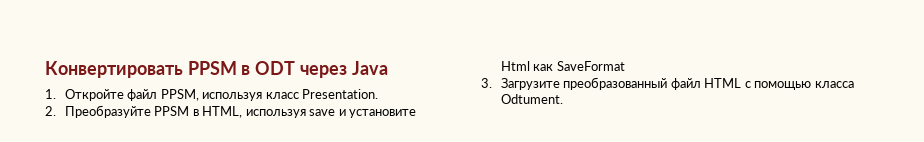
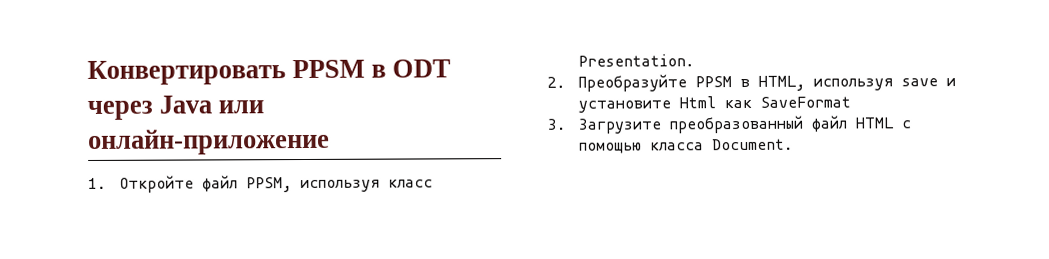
(388, 68) none -> [218,100,265,114] [87,128,330,155] или онлайн-приложение
[500,94,563,104] Odtument. -> [711,138,793,151] Document.

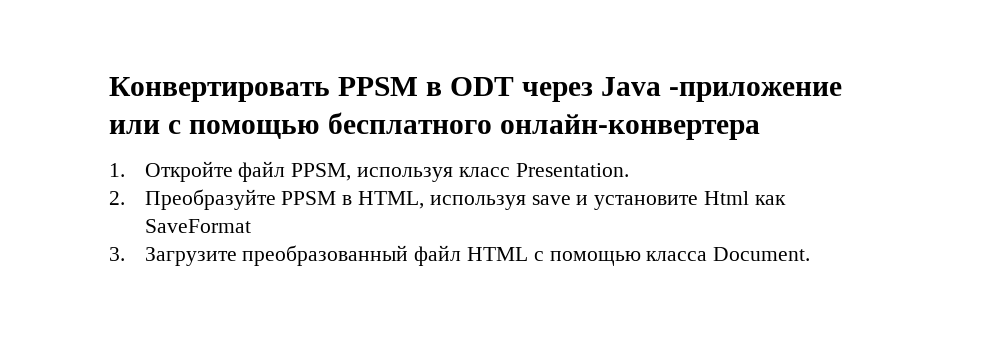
[218,100,265,114] [87,128,330,155] или онлайн-приложение -> [668,82,842,102] [109,112,760,140] -приложение или с помощью бесплатного онлайн-конвертера

